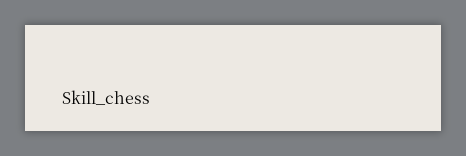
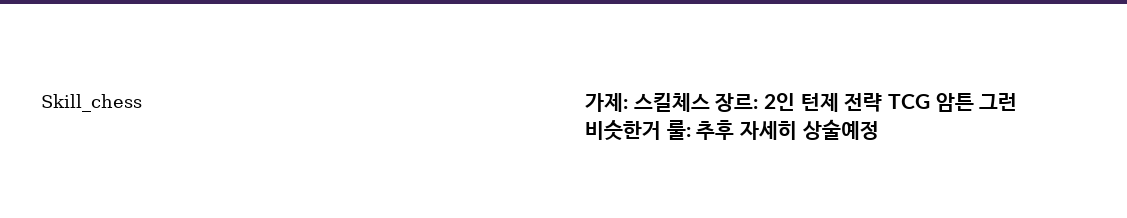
(150, 97) none -> [585,92,1018,112] [585,119,879,140] // 가제: 스킬체스 장르: 2인 턴제 전략 TCG 암튼 그런 비슷한거 룰: 추후 자세히 상술예정

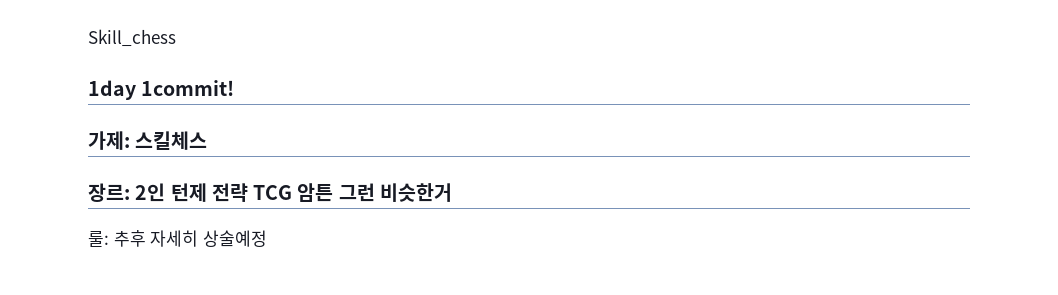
(142, 103) none -> [88,80,235,100] // 1day 1commit!
(710, 102) none -> (208, 140) //
(661, 130) none -> (452, 192) //

